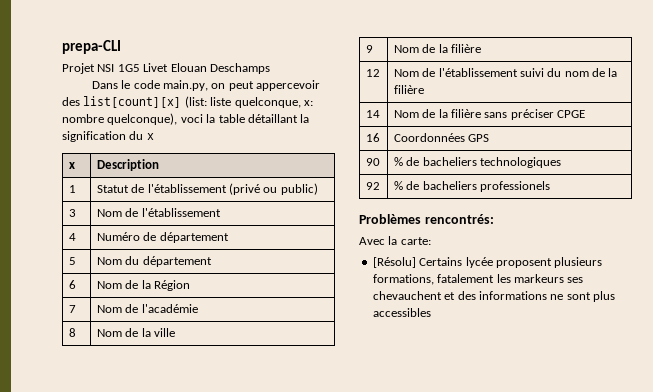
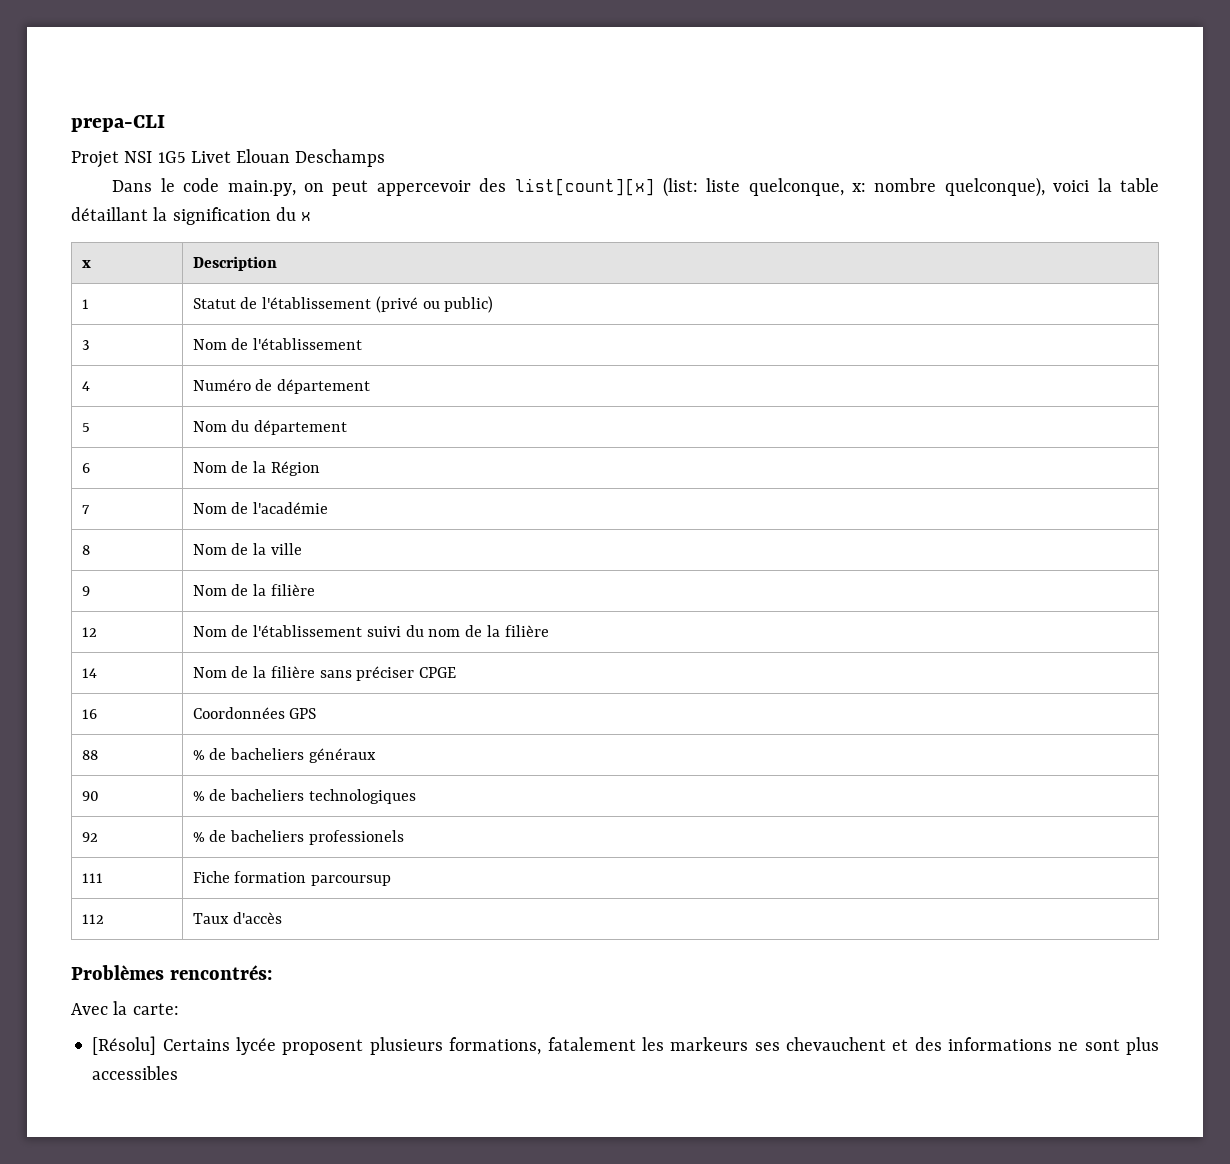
[180,114,203,123] voci -> [1053,180,1090,192] voici
(490, 138) none -> [81,750,98,760] [192,748,376,763] // 88 | % de bacheliers généraux
(550, 186) none -> [81,873,103,883] [192,871,392,886] [81,914,104,924] [192,912,283,924] // 111 | Fiche formation parcoursup // 112 | Taux d'accès

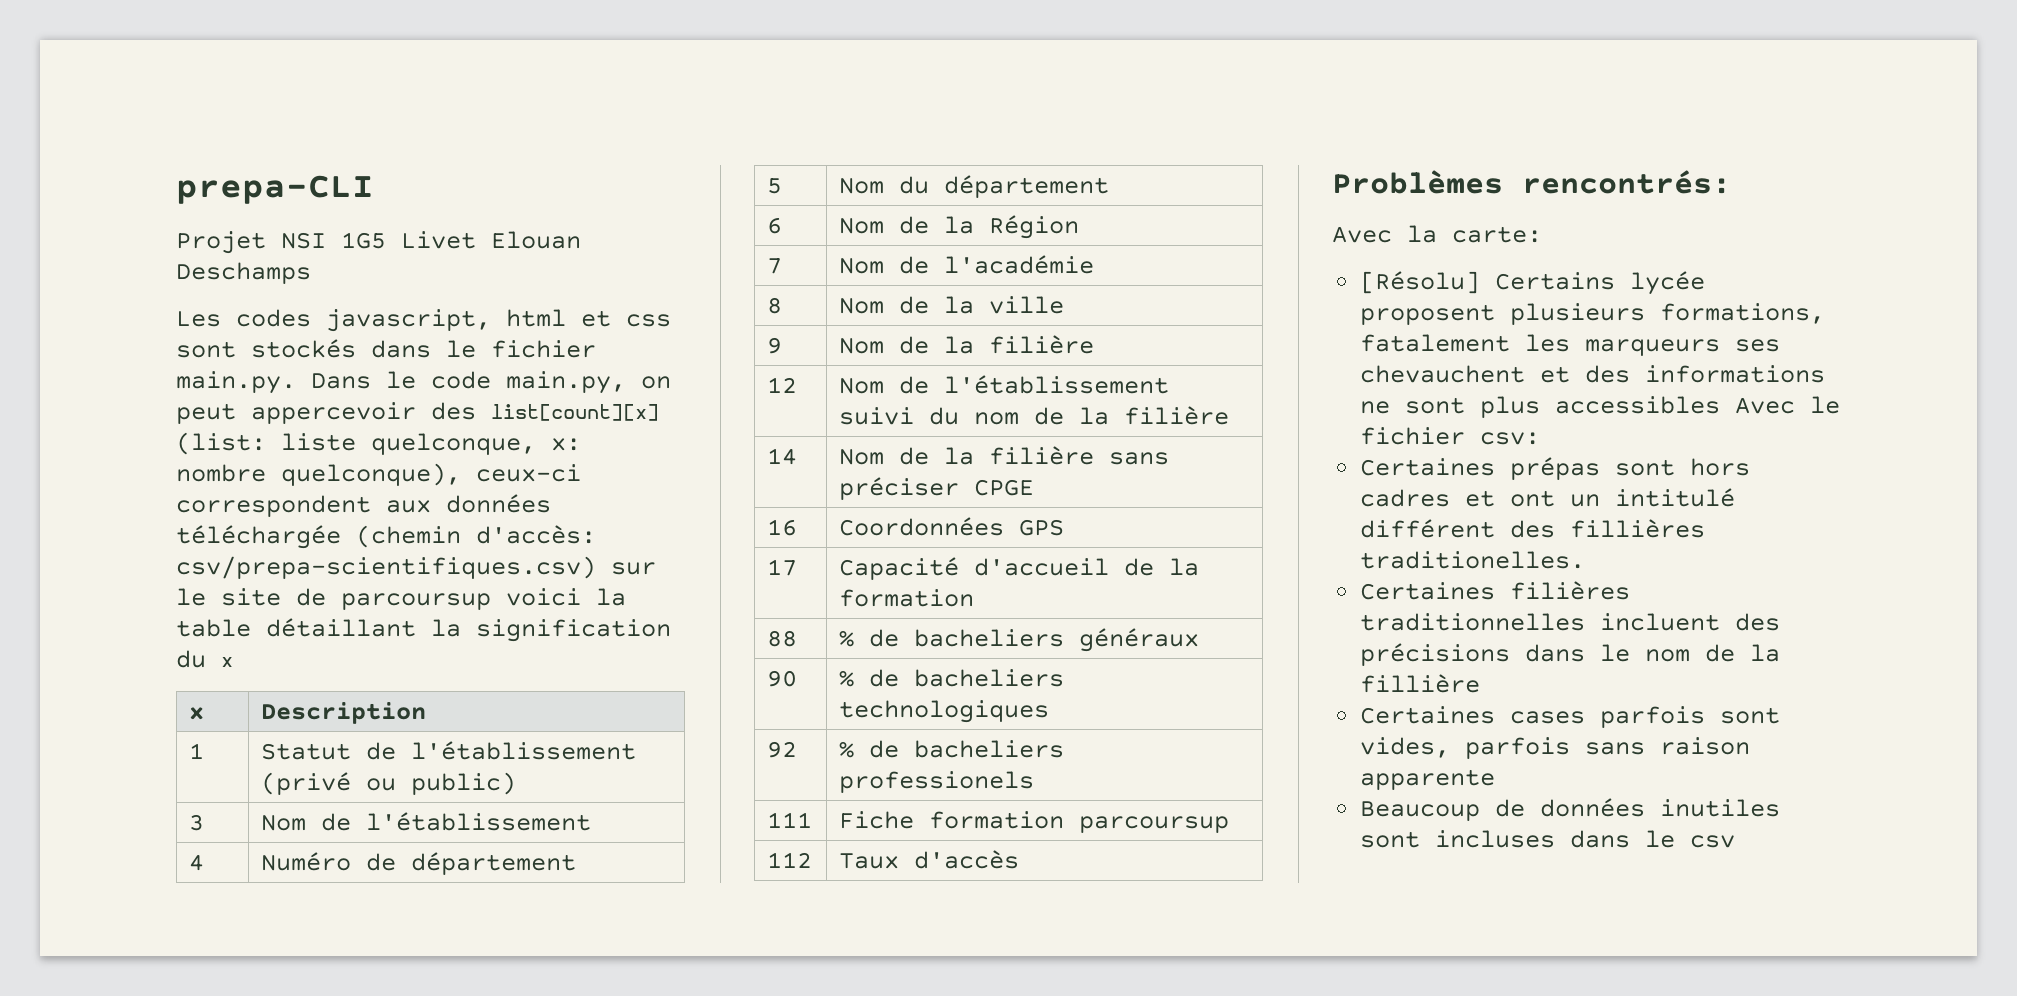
(386, 158) none -> [176,309,671,332] [176,339,596,358] [176,371,296,394] Les codes javascript, html et css sont stockés dans le fichier main.py.
(1045, 187) none -> [476,464,581,482] [176,494,551,517] [176,525,596,549] [176,556,656,579] [176,588,491,610] ceux-ci correspondent aux données téléchargée (chemin d'accès: csv/prepa-scientifiques.csv) sur le site de parcoursup
(317, 713) none -> [767,559,798,576] [839,557,1200,580] [839,589,975,607] // 17 | Capacité d'accueil de la formation
[670,1037,749,1051] markeurs -> [1585,339,1721,356] marqueurs
(179, 1073) none -> [1735,396,1841,414] [1360,427,1541,445] [1360,457,1751,480] [1360,488,1736,507] [1360,519,1706,538] [1360,551,1586,569] [1360,581,1631,600] [1360,613,1781,631] [1360,643,1781,666] [1360,674,1481,693] [1360,706,1781,728] [1360,737,1751,759] [1360,769,1496,790] [1360,798,1781,821] [1360,830,1736,848] Avec le fichier csv: // Certaines prépas sont hors cadres et ont un intitulé différent des fillières traditionelles. // Certaines filières traditionnelles incluent des précisions dans le nom de la fillière // Certaines cases parfois sont vides, parfois sans raison apparente // Beaucoup de données inutiles sont incluses dans le csv

